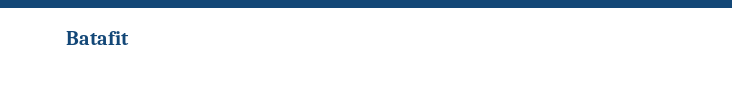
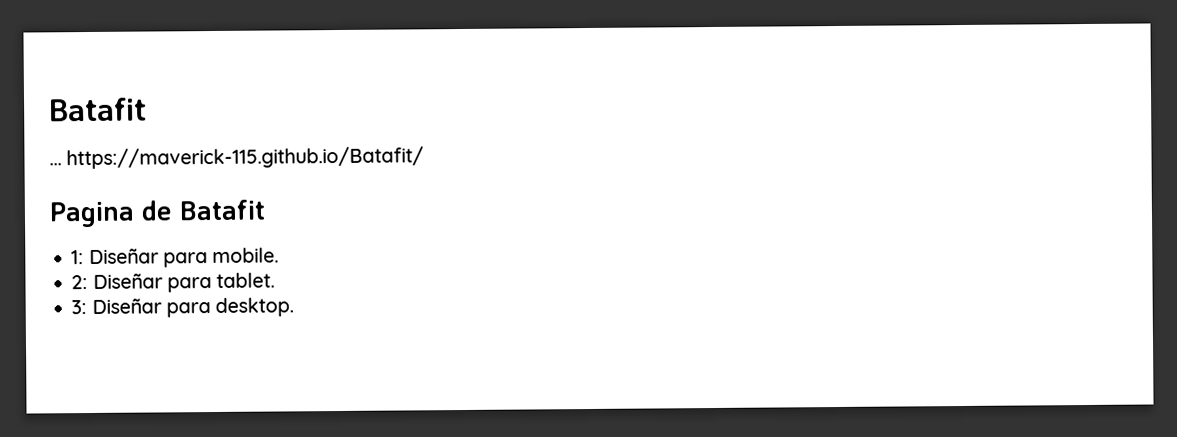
[66,31,129,45] Batafit -> [49,97,147,122] [49,146,425,170] [49,199,265,228] [71,247,280,268] [71,272,276,293] [71,297,295,318] Batafit // ... https://maverick-115.github.io/Batafit/ // Pagina de Batafit // 1: Diseñar para mobile. // 2: Diseñar para tablet. // 3: Diseñar para desktop.

